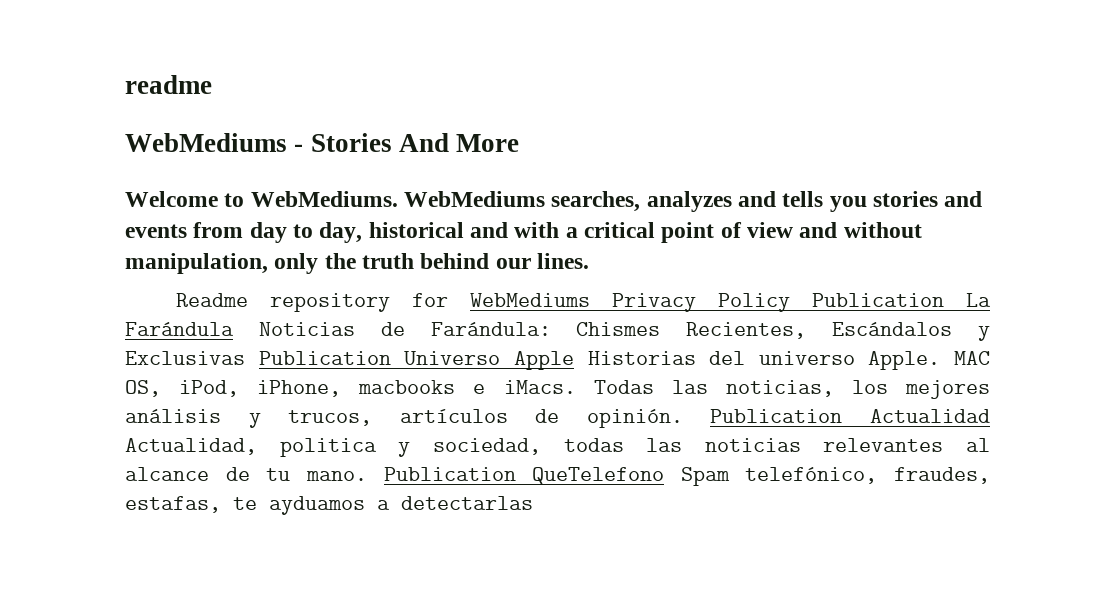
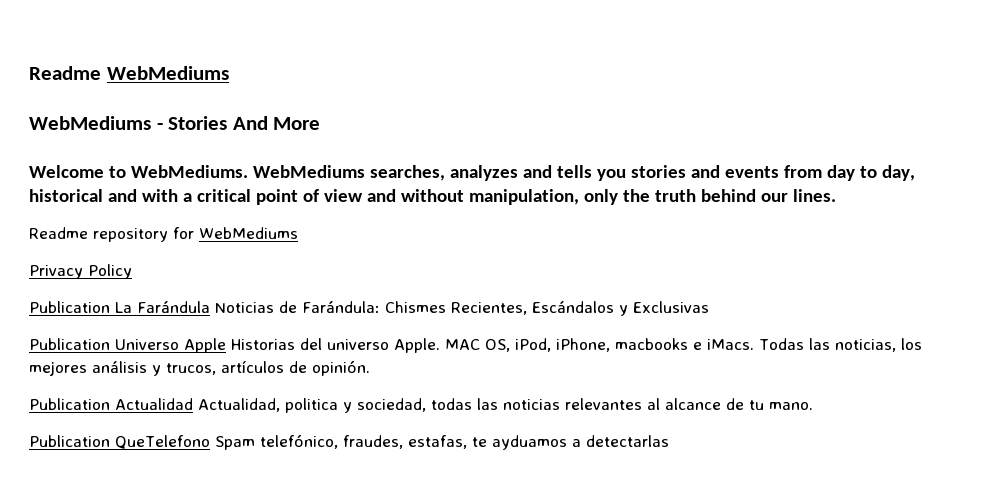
[125,75,212,94] readme -> [29,66,229,80] Readme WebMediums
(591, 300) none -> (298, 233) //
(791, 302) none -> (132, 271) //
(245, 358) none -> (709, 307) //
(683, 418) none -> (370, 368) //
(367, 476) none -> (813, 406) //

